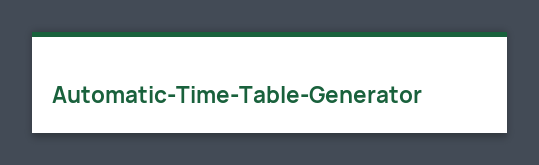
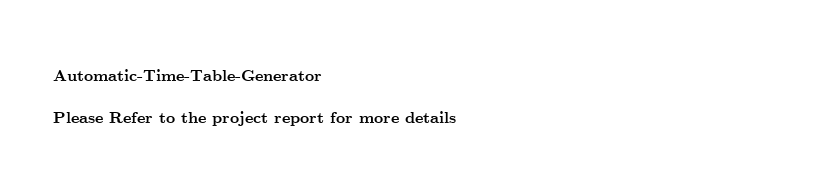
(422, 94) none -> [53,111,456,126] // Please Refer to the project report for more details

